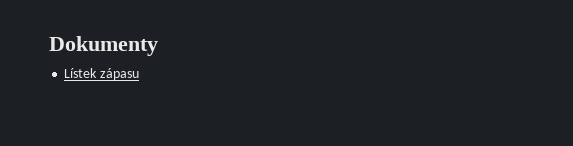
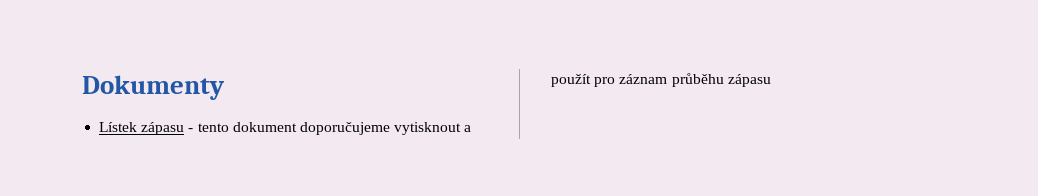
(140, 74) none -> [188,122,472,135] [551,73,771,87] - tento dokument doporučujeme vytisknout a použít pro záznam průběhu zápasu

